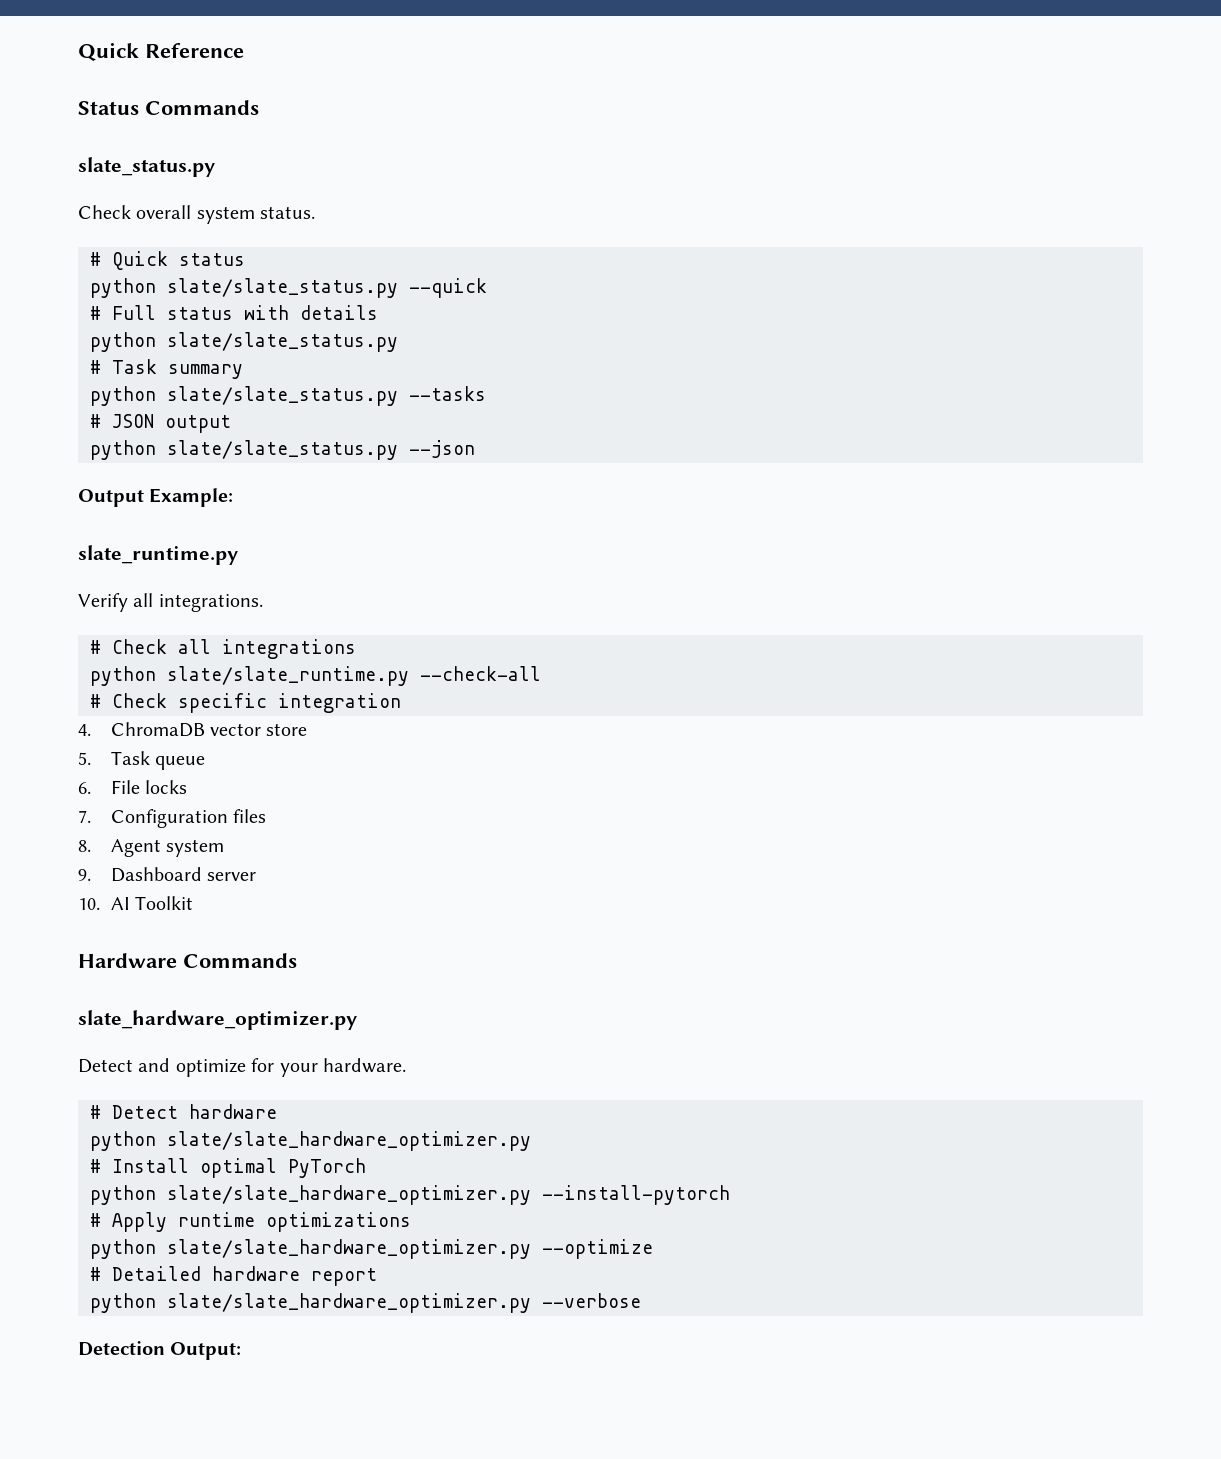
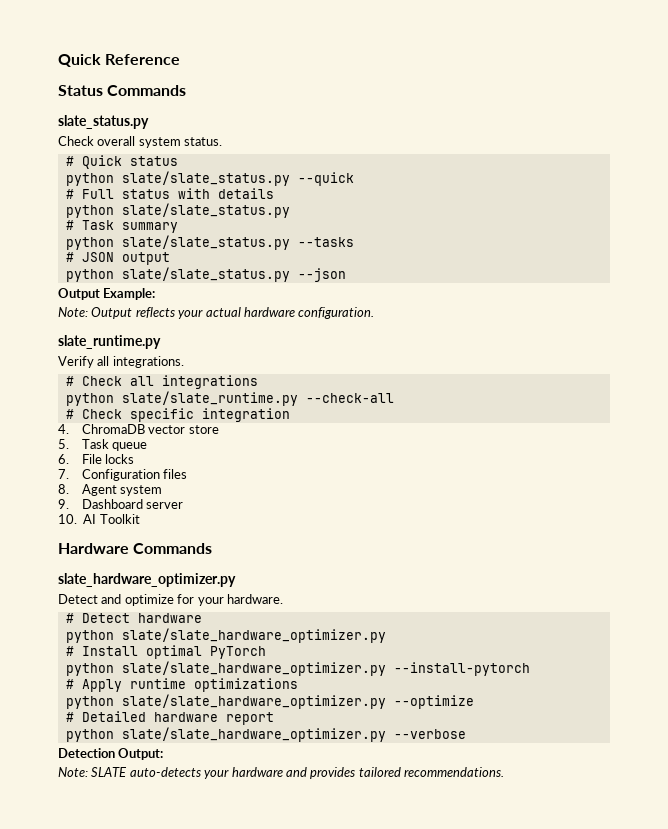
(234, 497) none -> [58,307,375,319] // Note: Output reflects your actual hardware configuration.
(242, 1351) none -> [58,767,504,779] // Note: SLATE auto-detects your hardware and provides tailored recommendations.

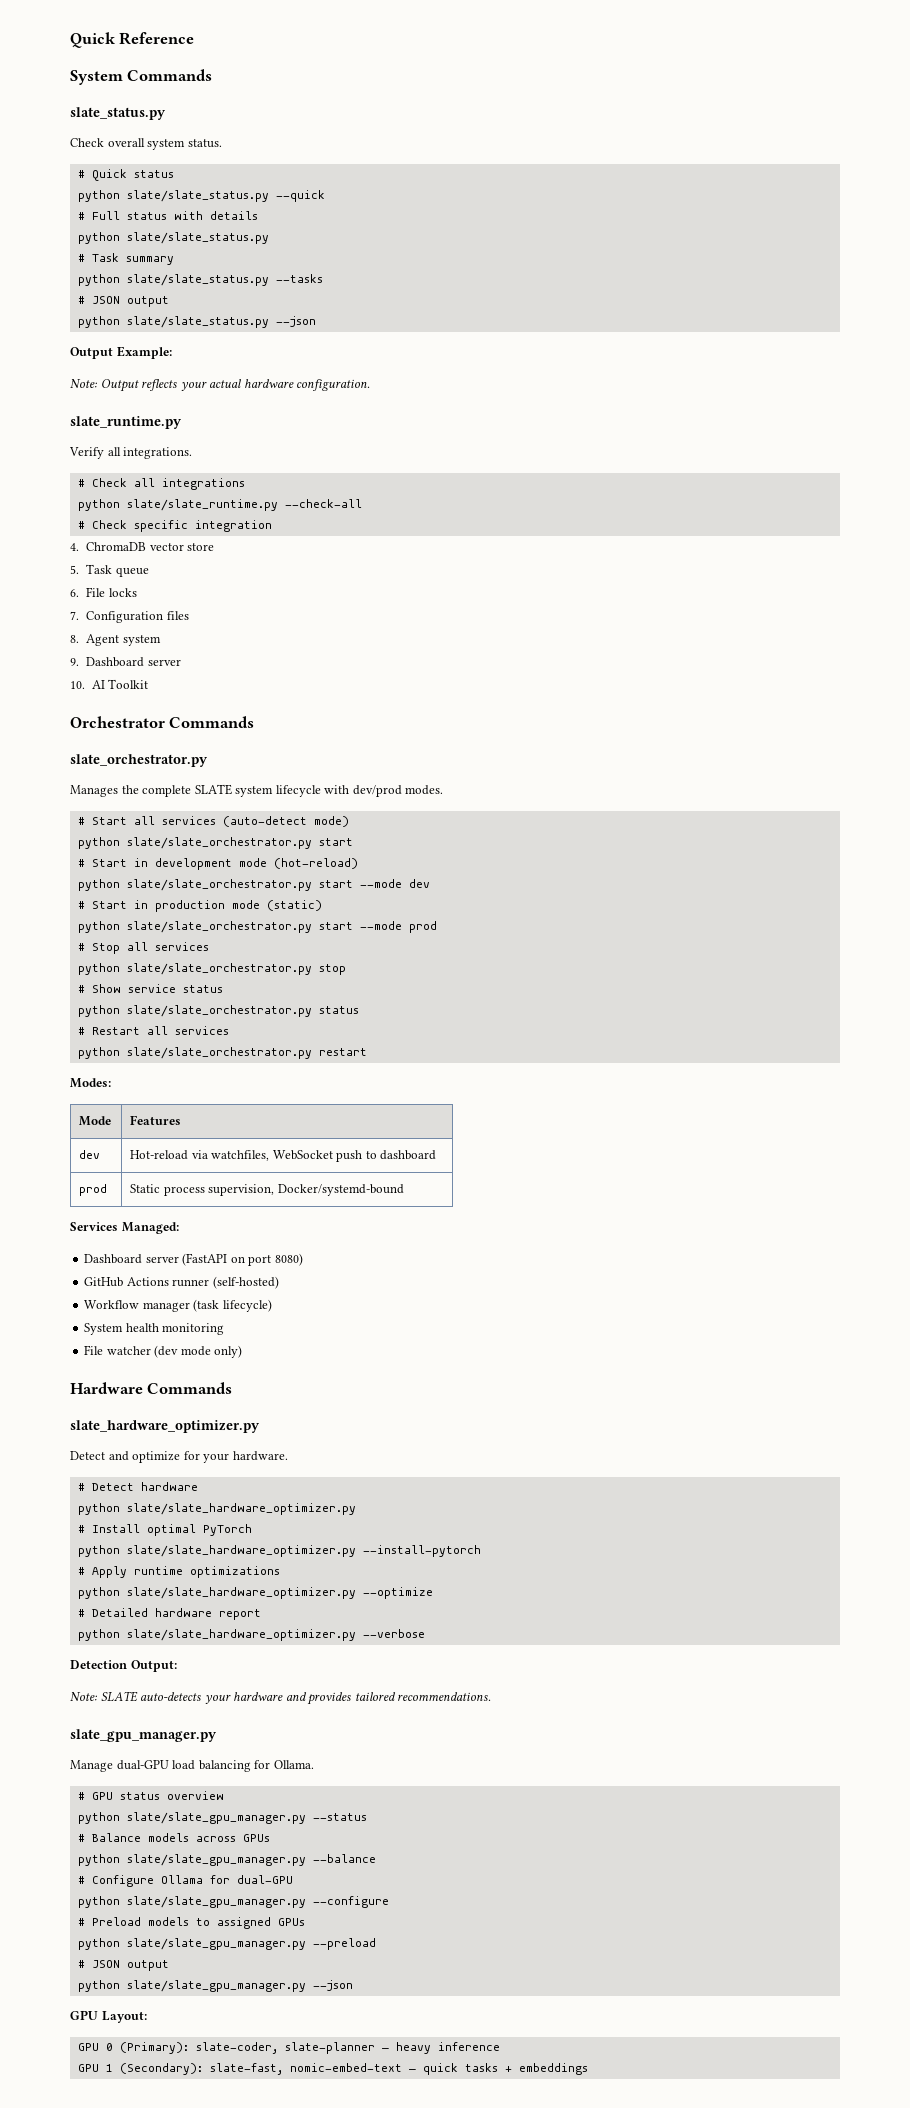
[58,85,103,96] Status -> [70,70,123,85] System
(140, 519) none -> [70,716,255,728] [70,754,208,767] [70,784,444,797] [77,816,349,827] [77,837,353,849] [77,858,358,870] [77,879,430,891] [77,900,322,912] [77,921,437,933] [77,942,209,954] [77,963,346,975] [77,984,223,993] [77,1005,359,1017] [77,1026,229,1035] [77,1047,367,1059] [70,1078,111,1088] [79,1116,112,1126] [130,1115,182,1125] [79,1150,101,1159] [130,1150,437,1162] [79,1184,108,1196] [130,1184,404,1196] [70,1222,179,1234] [84,1253,303,1266] [84,1276,279,1289] [84,1299,272,1312] [84,1323,225,1335] [84,1345,243,1358] // Orchestrator Commands // slate_orchestrator.py // Manages the complete SLATE system lifecycle with dev/prod modes. // # Start all services (auto-detect mode) // python slate/slate_orchestrator.py start // # Start in development mode (hot-reload) // python slate/slate_orchestrator.py start --mode dev // # Start in production mode (static) // python slate/slate_orchestrator.py start --mode prod // # Stop all services // python slate/slate_orchestrator.py stop // # Show service status // python slate/slate_orchestrator.py status // # Restart all services // python slate/slate_orchestrator.py restart // Modes: // Mode | Features // dev | Hot-reload via watchfiles, WebSocket push to dashboard // prod | Static process supervision, Docker/systemd-bound // Services Managed: // Dashboard server (FastAPI on port 8080) // GitHub Actions runner (self-hosted) // Workflow manager (task lifecycle) // System health monitoring // File watcher (dev mode only)
(504, 772) none -> [70,1729,217,1742] [70,1760,314,1772] [77,1791,224,1800] [77,1812,367,1824] [77,1833,270,1842] [77,1854,376,1866] [77,1875,293,1887] [77,1896,389,1908] [77,1917,305,1929] [77,1938,376,1950] [77,1960,169,1971] [77,1980,353,1992] [70,2010,147,2023] [77,2042,500,2054] [77,2063,588,2075] // slate_gpu_manager.py // Manage dual-GPU load balancing for Ollama. // # GPU status overview // python slate/slate_gpu_manager.py --status // # Balance models across GPUs // python slate/slate_gpu_manager.py --balance // # Configure Ollama for dual-GPU // python slate/slate_gpu_manager.py --configure // # Preload models to assigned GPUs // python slate/slate_gpu_manager.py --preload // # JSON output // python slate/slate_gpu_manager.py --json // GPU Layout: // GPU 0 (Primary): slate-coder, slate-planner — heavy inference // GPU 1 (Secondary): slate-fast, nomic-embed-text — quick tasks + embeddings

